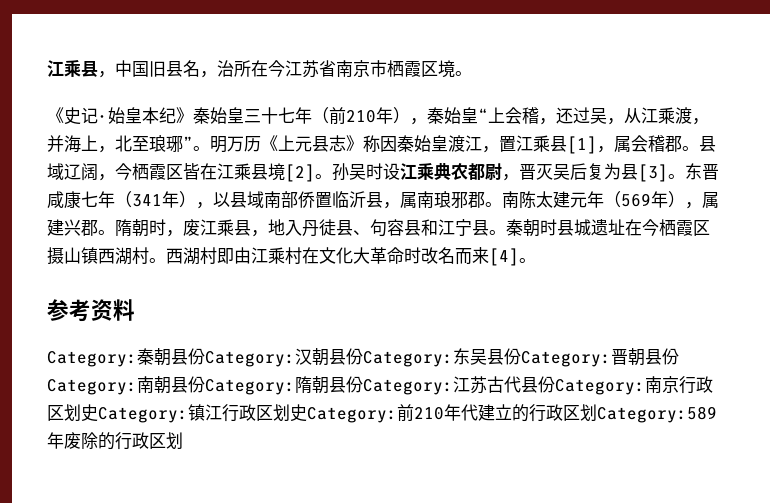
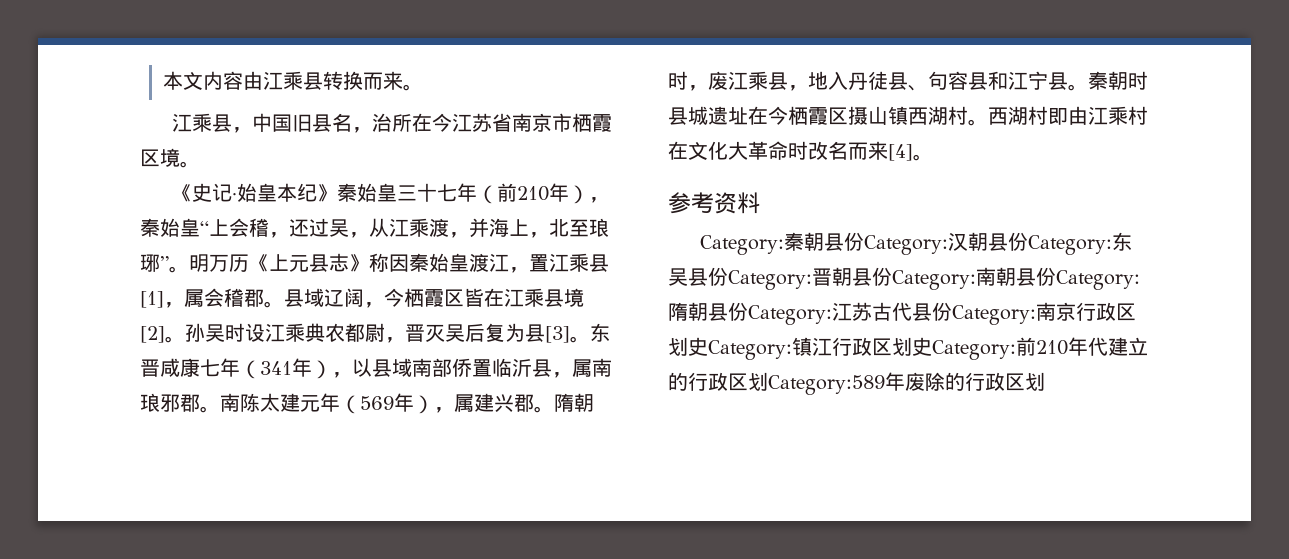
(47, 68) none -> [162,71,423,91] 本文内容由江乘县转换而来。 //

